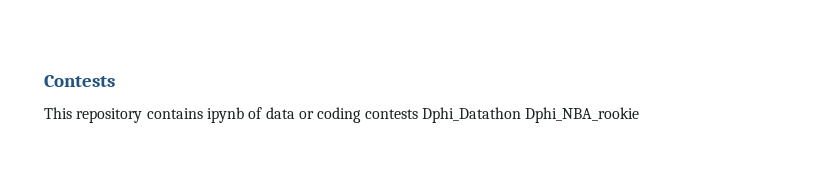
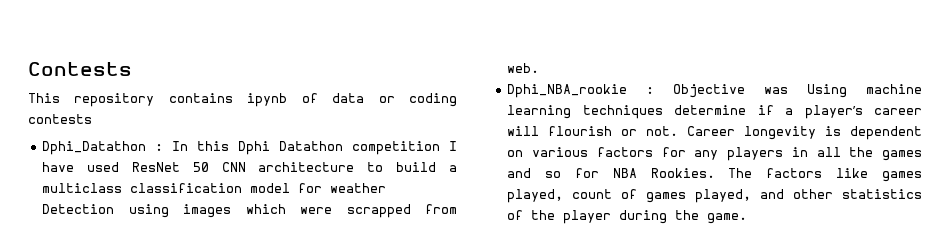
[421,107,640,123] Dphi_Datathon Dphi_NBA_rookie -> [42,141,457,155] [42,162,457,172] [42,183,387,193] [42,204,457,218] [507,63,540,73] [507,84,922,98] [507,105,922,119] [507,126,922,140] [507,147,923,161] [507,168,922,182] [507,189,922,203] [507,210,748,224] // Dphi_Datathon : In this Dphi Datathon competition I have used ResNet 50 CNN architecture to build a multiclass classification model for weather Detection using images which were scrapped from web. // Dphi_NBA_rookie : Objective was Using machine learning techniques determine if a player’s career will flourish or not. Career longevity is dependent on various factors for any players in all the games and so for NBA Rookies. The factors like games played, count of games played, and other statistics of the player during the game.

